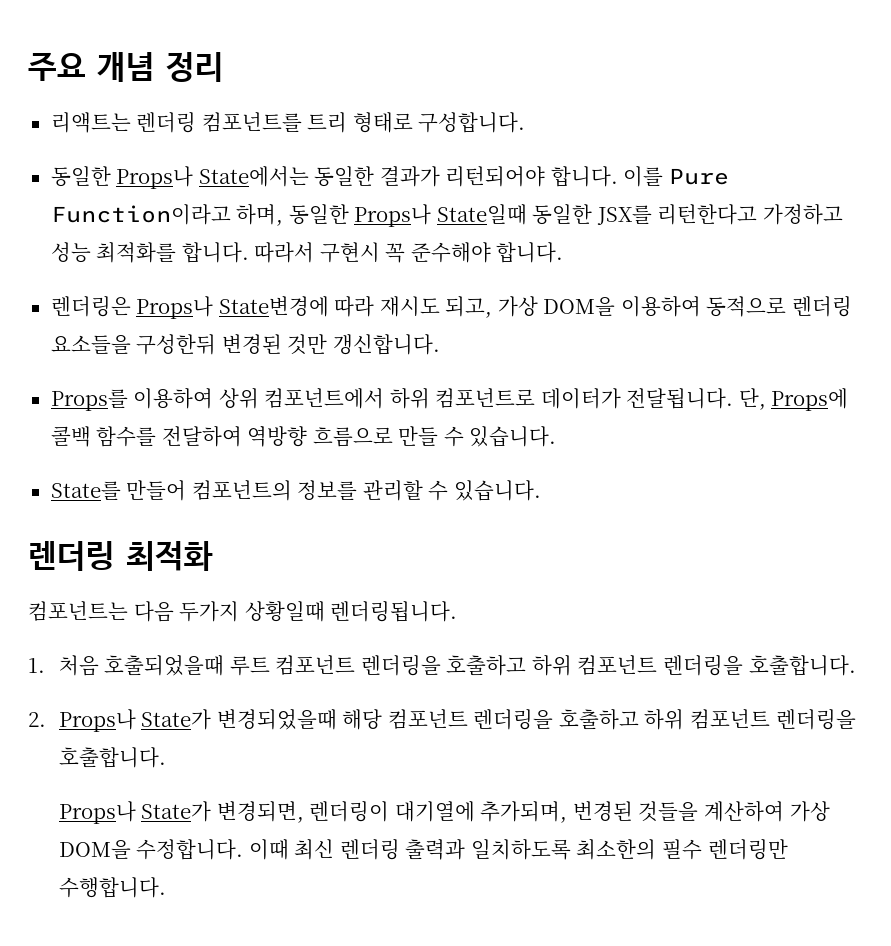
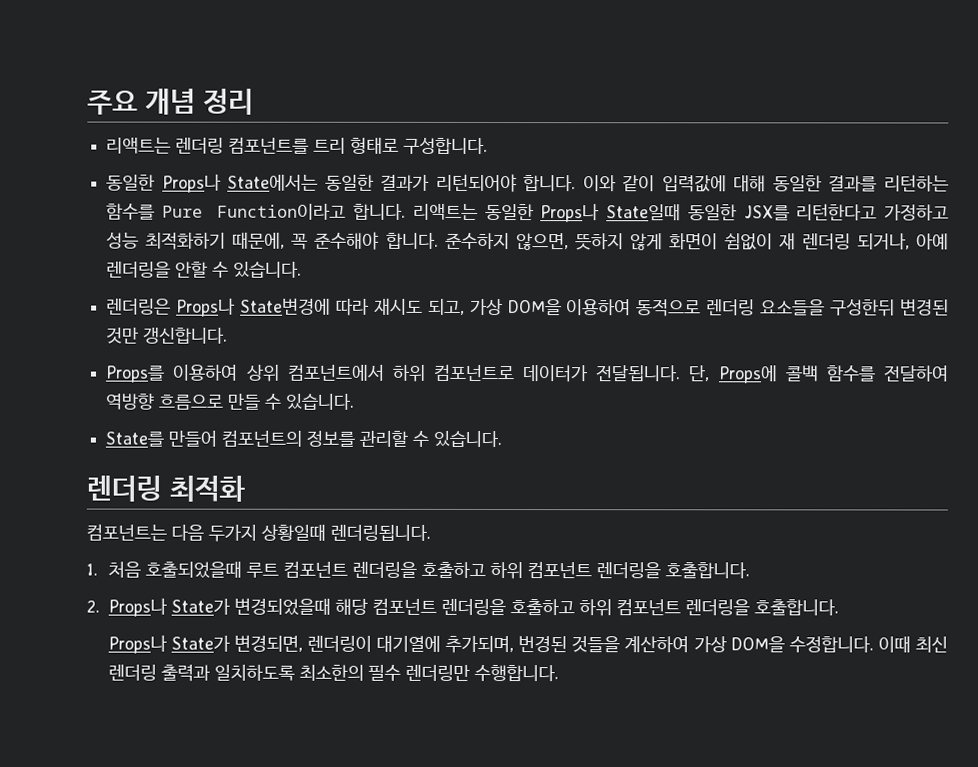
[623,166,729,187] [50,204,284,226] 이를 Pure Function이라고 하며, -> [582,174,949,193] [106,203,478,220] 이와 같이 입력값에 대해 동일한 결과를 리턴하는 함수를 Pure Function이라고 합니다. 리액트는
[96,242,380,263] 최적화를 합니다. 따라서 구현시 -> [145,231,286,250] 최적화하기 때문에,
(564, 252) none -> [444,232,949,251] [106,261,303,278] 준수하지 않으면, 뜻하지 않게 화면이 쉼없이 재 렌더링 되거나, 아예 렌더링을 안할 수 있습니다.

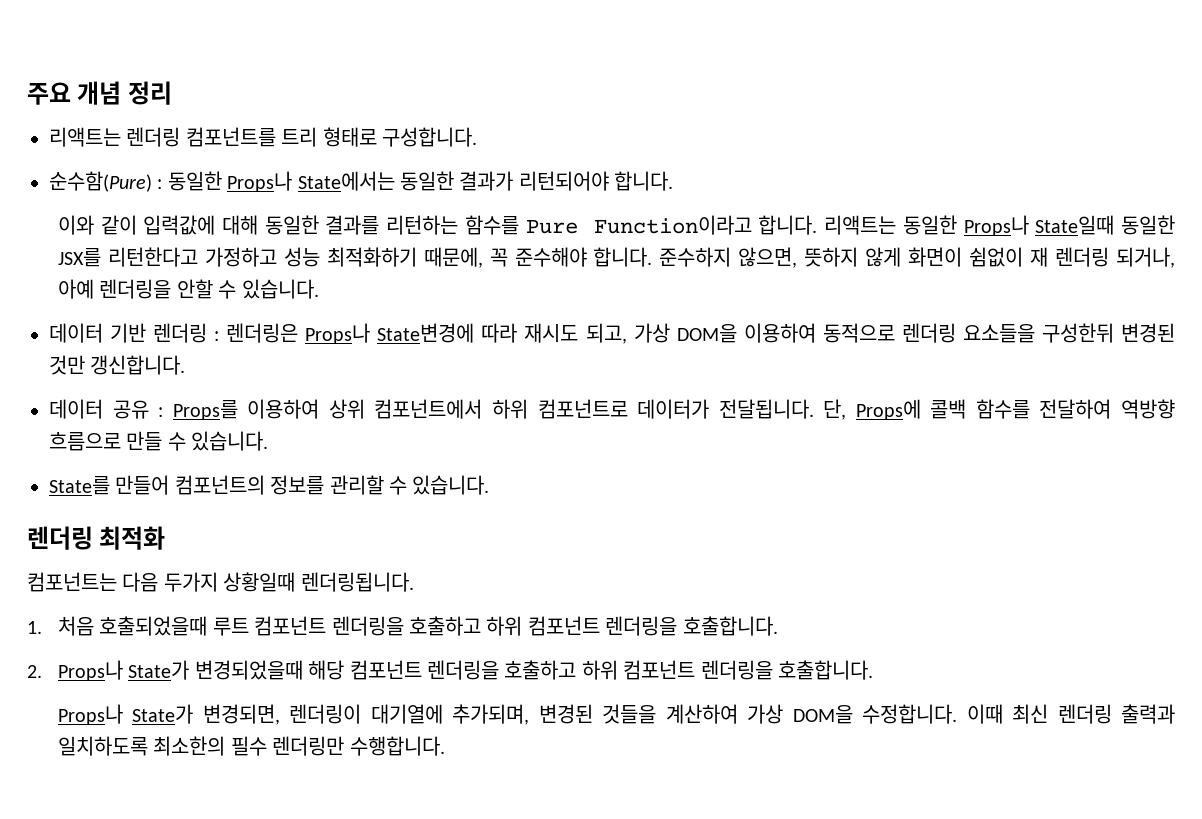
(489, 145) none -> [49,171,163,192] 순수함(Pure) :
(577, 183) none -> (674, 181) //
(303, 269) none -> [49,323,220,343] 데이터 기반 렌더링 :
(229, 335) none -> [49,399,164,419] 데이터 공유 :
[518,636,568,653] 번경된 -> [538,704,593,724] 변경된

